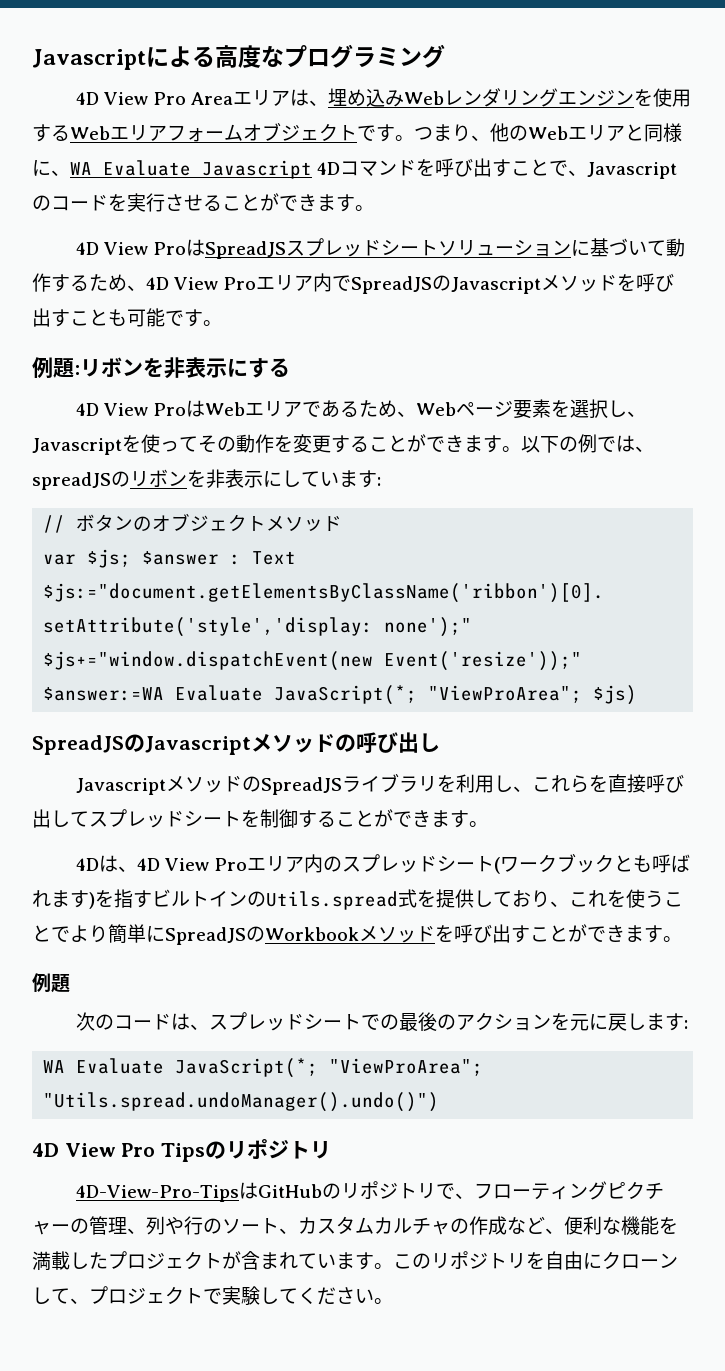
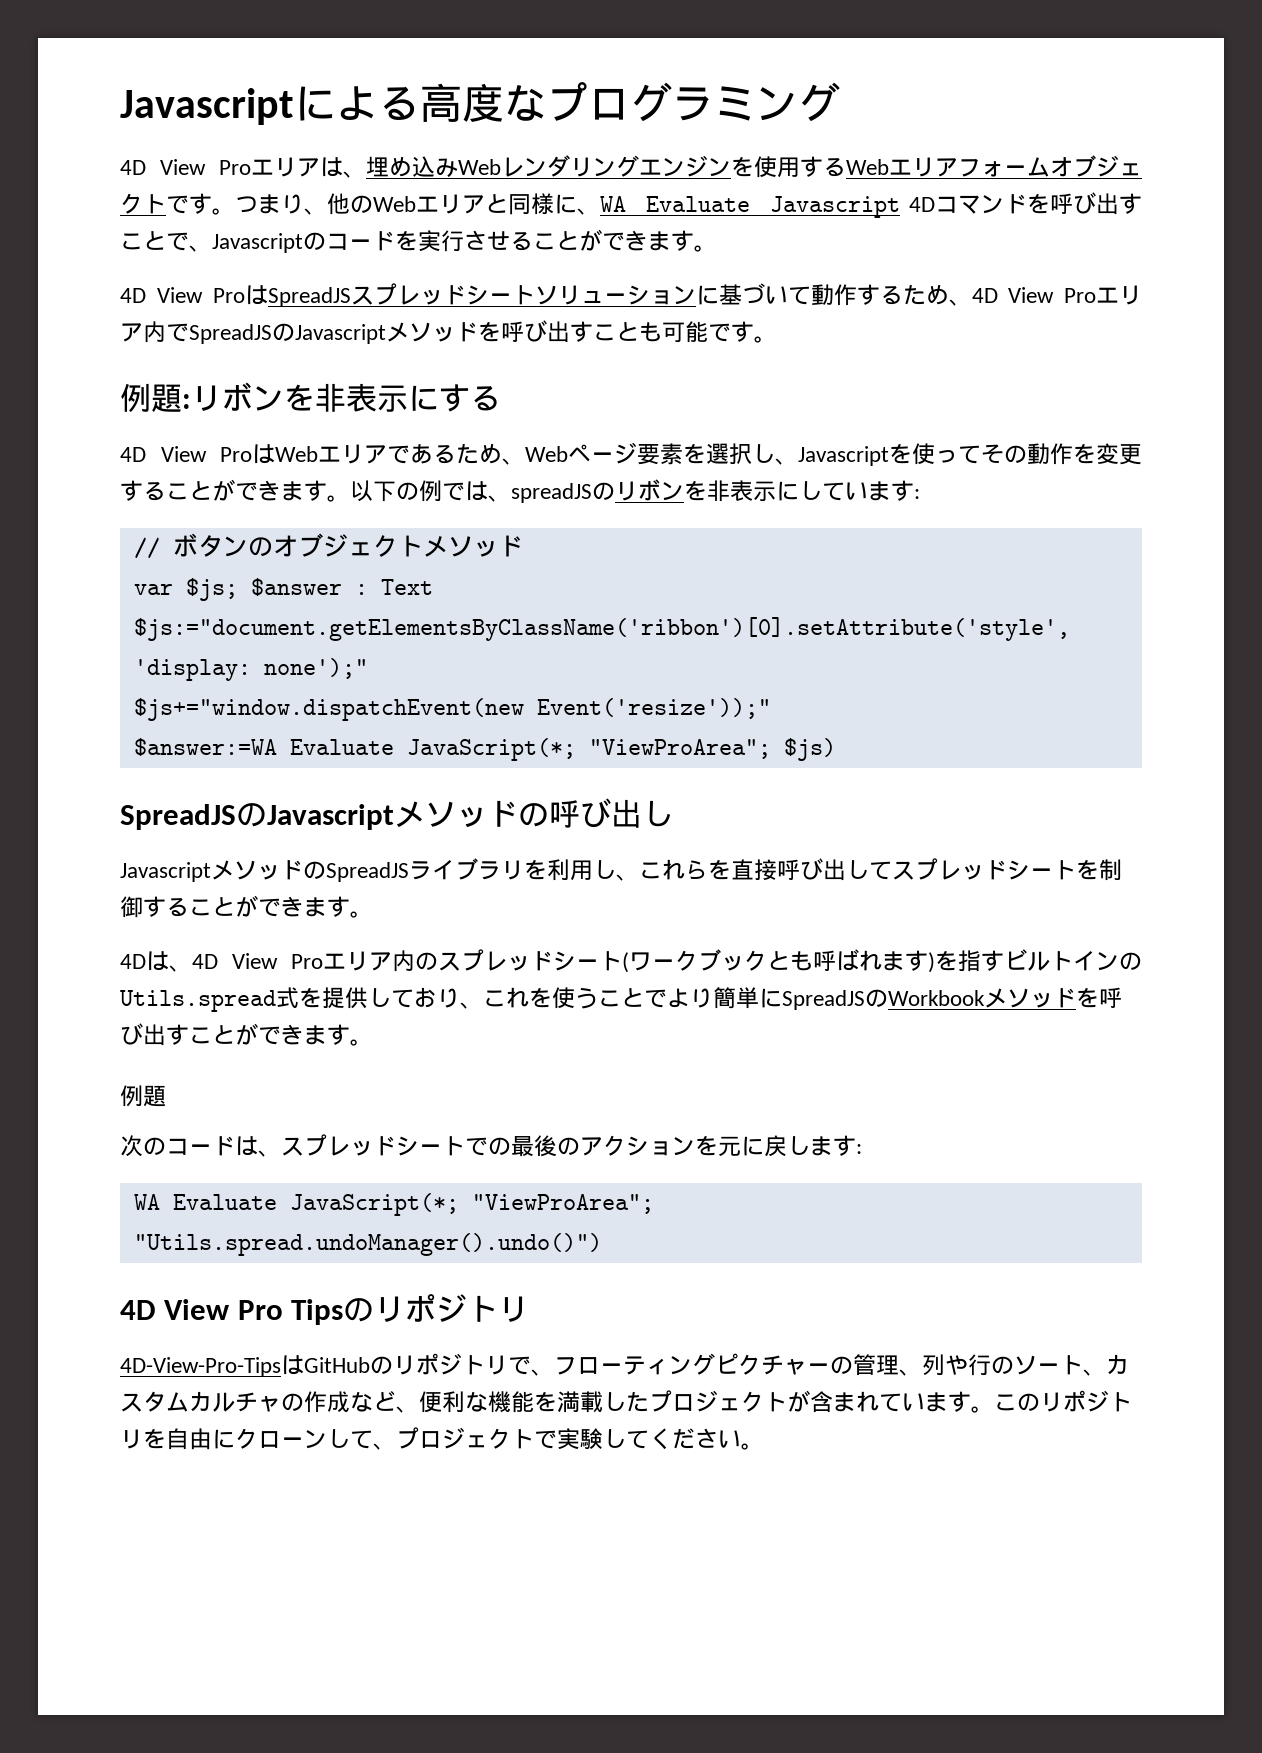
[191,92,234,105] Area -> (252, 167) none

